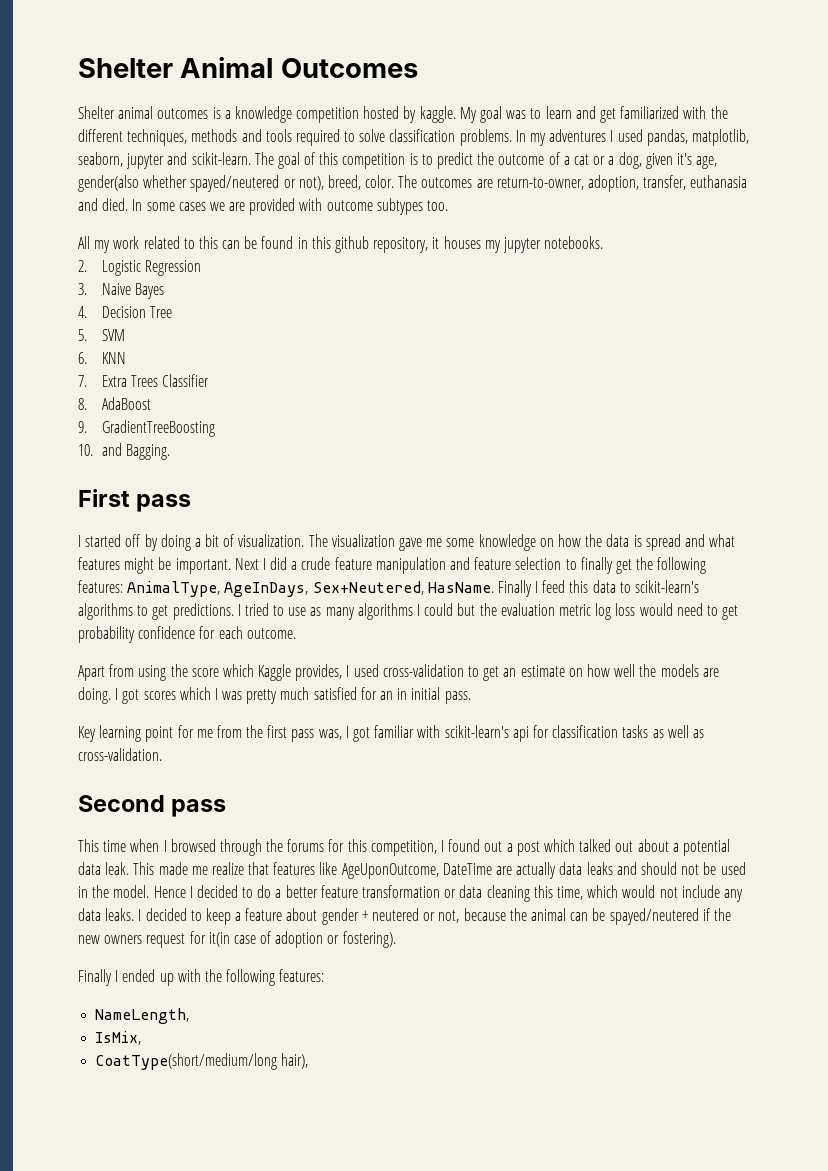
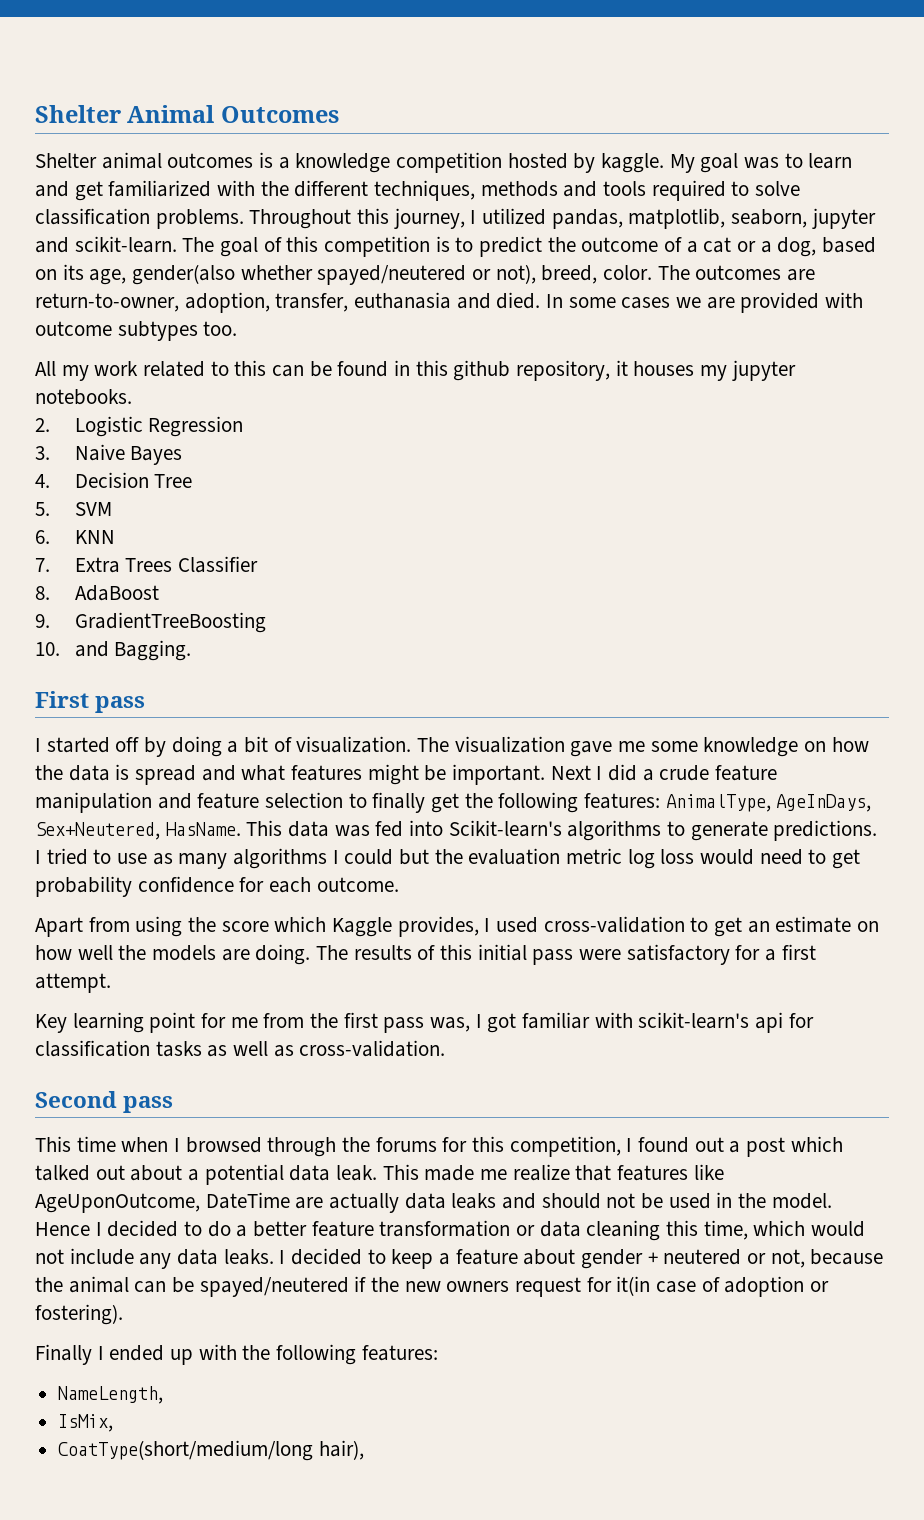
[515,129,643,146] In my adventures I used -> [249,208,547,229] Throughout this journey, I utilized
[645,153,692,169] given it's -> [822,237,877,253] [35,264,84,280] based on its
[497,580,700,597] Finally I feed this data to scikit-learn's -> [246,820,562,837] This data was fed into Scikit-learn's
[152,605,169,620] get -> [690,821,768,841] generate
[115,687,471,704] I got scores which I was pretty much satisfied for an in initial pass. -> [316,944,816,965] [35,973,111,993] The results of this initial pass were satisfactory for a first attempt.

